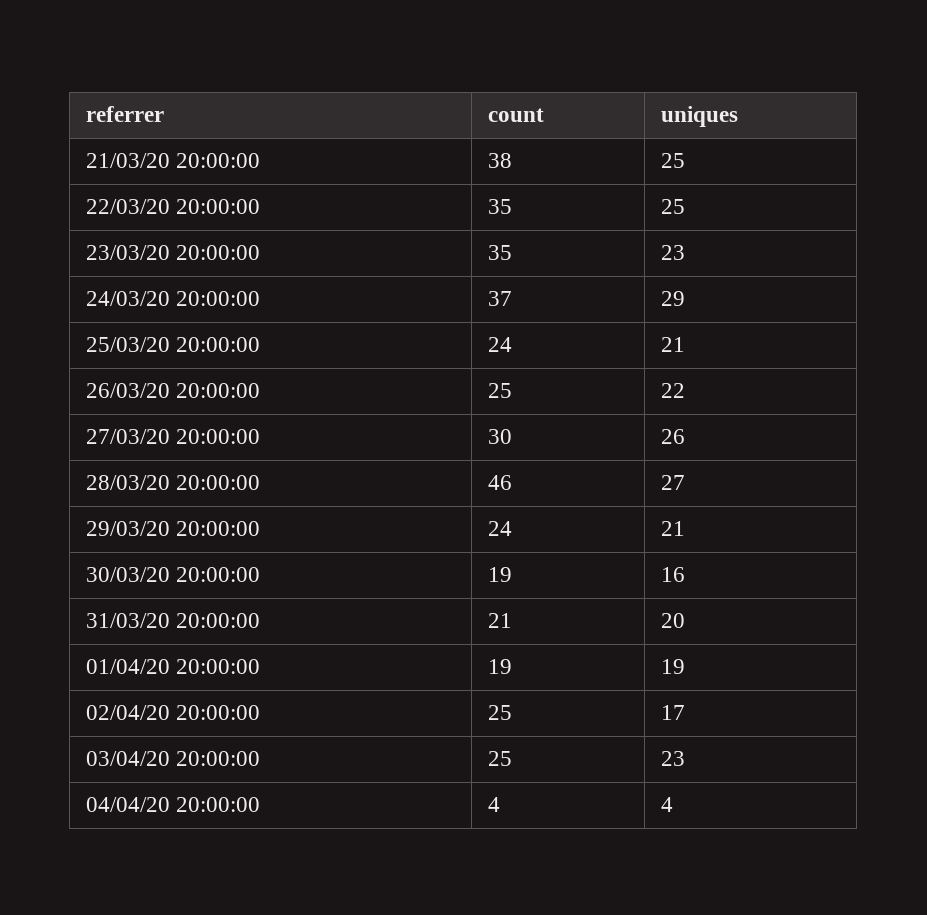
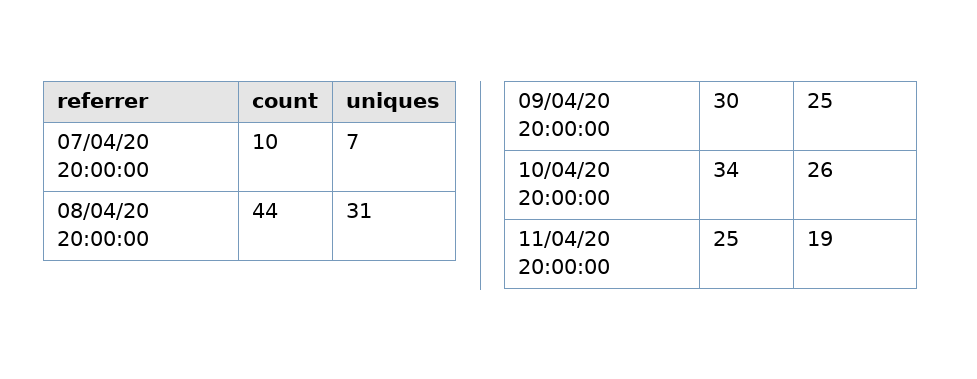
[85,153,260,168] [487,153,512,168] [660,153,685,168] [85,199,260,214] [487,199,512,214] [660,199,685,214] [85,245,260,260] [487,245,512,260] [660,245,685,260] [85,291,260,306] [487,291,512,306] [660,291,685,306] [85,337,260,352] [487,337,512,352] [660,337,685,352] [85,383,260,398] [487,383,512,398] [660,383,685,398] [85,429,260,444] [487,429,512,444] [660,429,685,444] [85,475,260,490] [487,475,512,490] [660,475,685,490] [85,521,260,536] [487,521,512,536] [660,521,685,536] [85,567,260,582] [487,567,512,582] [660,567,685,582] [85,613,260,628] [487,613,512,628] [660,613,685,628] [85,659,260,674] [487,659,512,674] [660,659,685,674] [85,705,260,720] [487,705,512,720] [660,705,685,720] [85,751,260,766] [487,751,512,766] [660,751,685,766] [85,797,260,812] [487,797,500,812] [660,797,673,812] 21/03/20 20:00:00 | 38 | 25 // 22/03/20 20:00:00 | 35 | 25 // 23/03/20 20:00:00 | 35 | 23 // 24/03/20 20:00:00 | 37 | 29 // 25/03/20 20:00:00 | 24 | 21 // 26/03/20 20:00:00 | 25 | 22 // 27/03/20 20:00:00 | 30 | 26 // 28/03/20 20:00:00 | 46 | 27 // 29/03/20 20:00:00 | 24 | 21 // 30/03/20 20:00:00 | 19 | 16 // 31/03/20 20:00:00 | 21 | 20 // 01/04/20 20:00:00 | 19 | 19 // 02/04/20 20:00:00 | 25 | 17 // 03/04/20 20:00:00 | 25 | 23 // 04/04/20 20:00:00 | 4 | 4 -> [56,134,149,151] [56,162,149,177] [251,134,278,149] [345,134,359,149] [56,203,149,220] [56,231,149,246] [251,203,278,218] [345,203,372,218] [517,93,610,110] [517,121,610,136] [712,93,739,108] [806,93,833,108] [517,162,610,179] [517,190,610,205] [712,162,739,177] [806,162,833,177] [517,231,610,248] [517,259,610,274] [712,231,739,246] [806,231,833,246] 07/04/20 20:00:00 | 10 | 7 // 08/04/20 20:00:00 | 44 | 31 // 09/04/20 20:00:00 | 30 | 25 // 10/04/20 20:00:00 | 34 | 26 // 11/04/20 20:00:00 | 25 | 19

